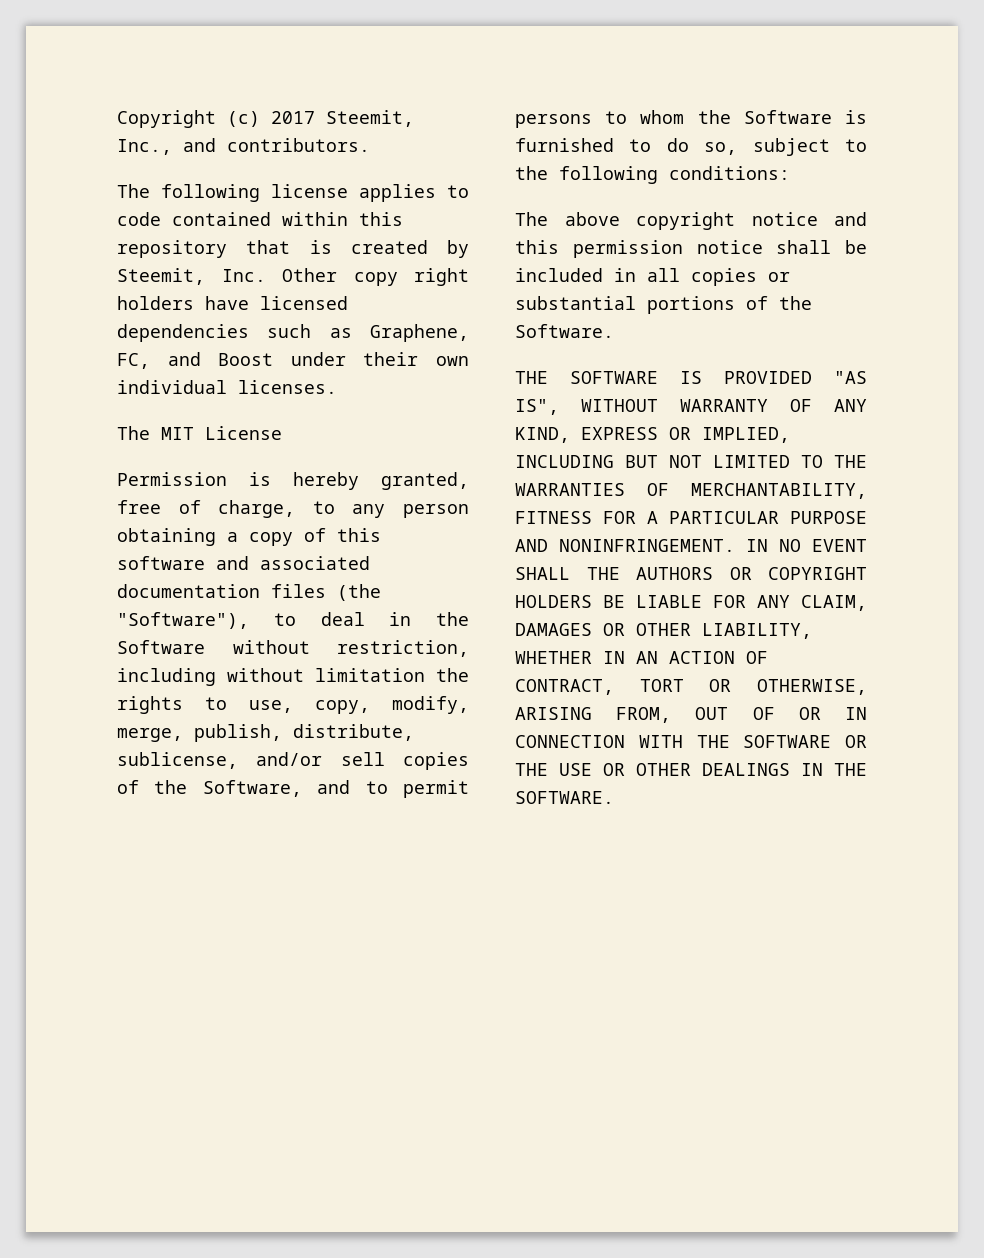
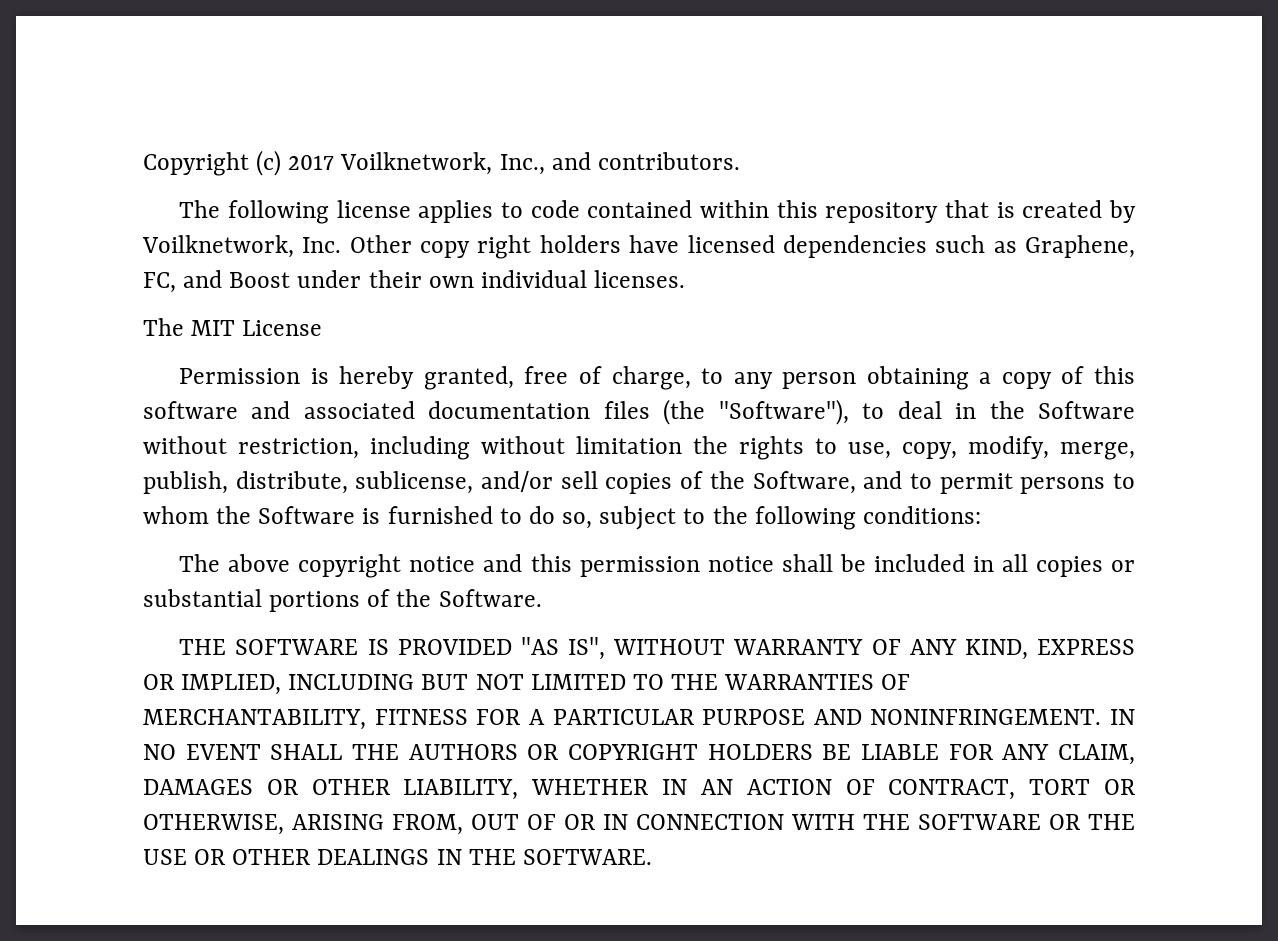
[326,110,414,127] Steemit, -> [340,152,493,175] Voilknetwork,
[117,268,205,285] Steemit, -> [142,235,294,258] Voilknetwork,

